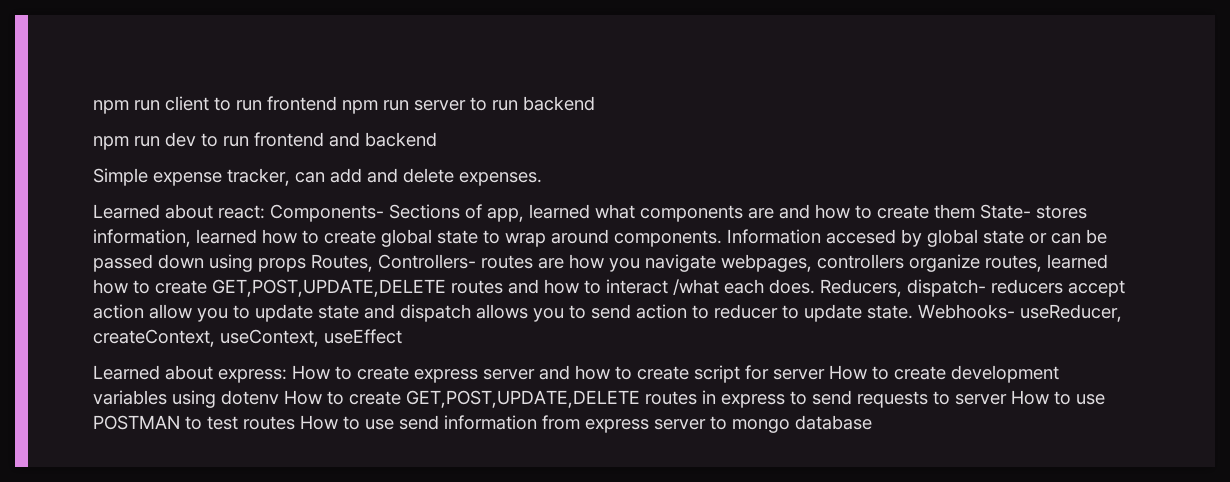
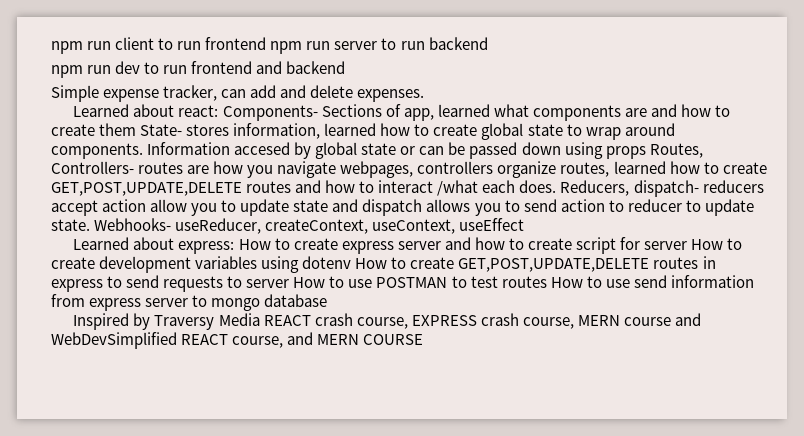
(872, 422) none -> [73,313,701,330] [51,332,424,349] // Inspired by Traversy Media REACT crash course, EXPRESS crash course, MERN course and WebDevSimplified REACT course, and MERN COURSE

